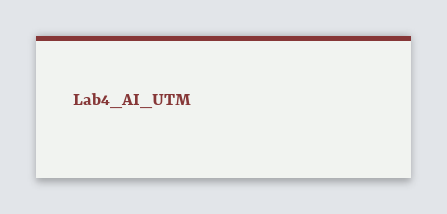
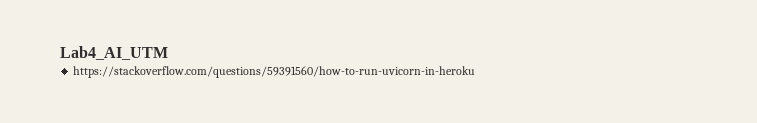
(191, 101) none -> [73,66,476,78] // https://stackoverflow.com/questions/59391560/how-to-run-uvicorn-in-heroku

